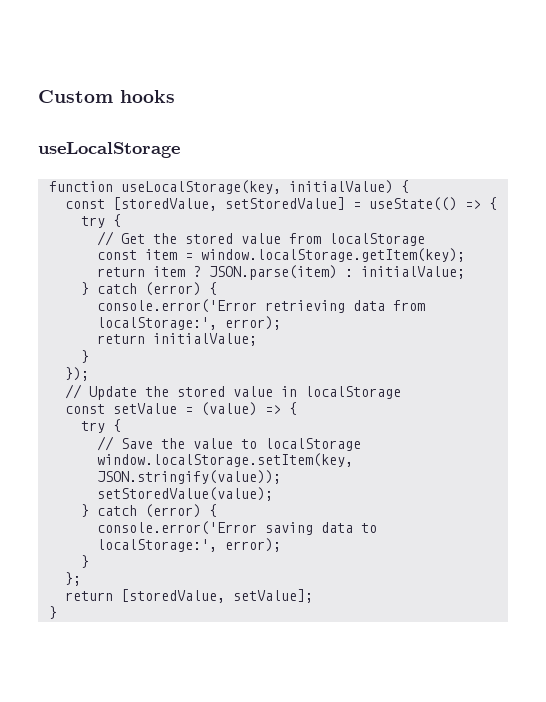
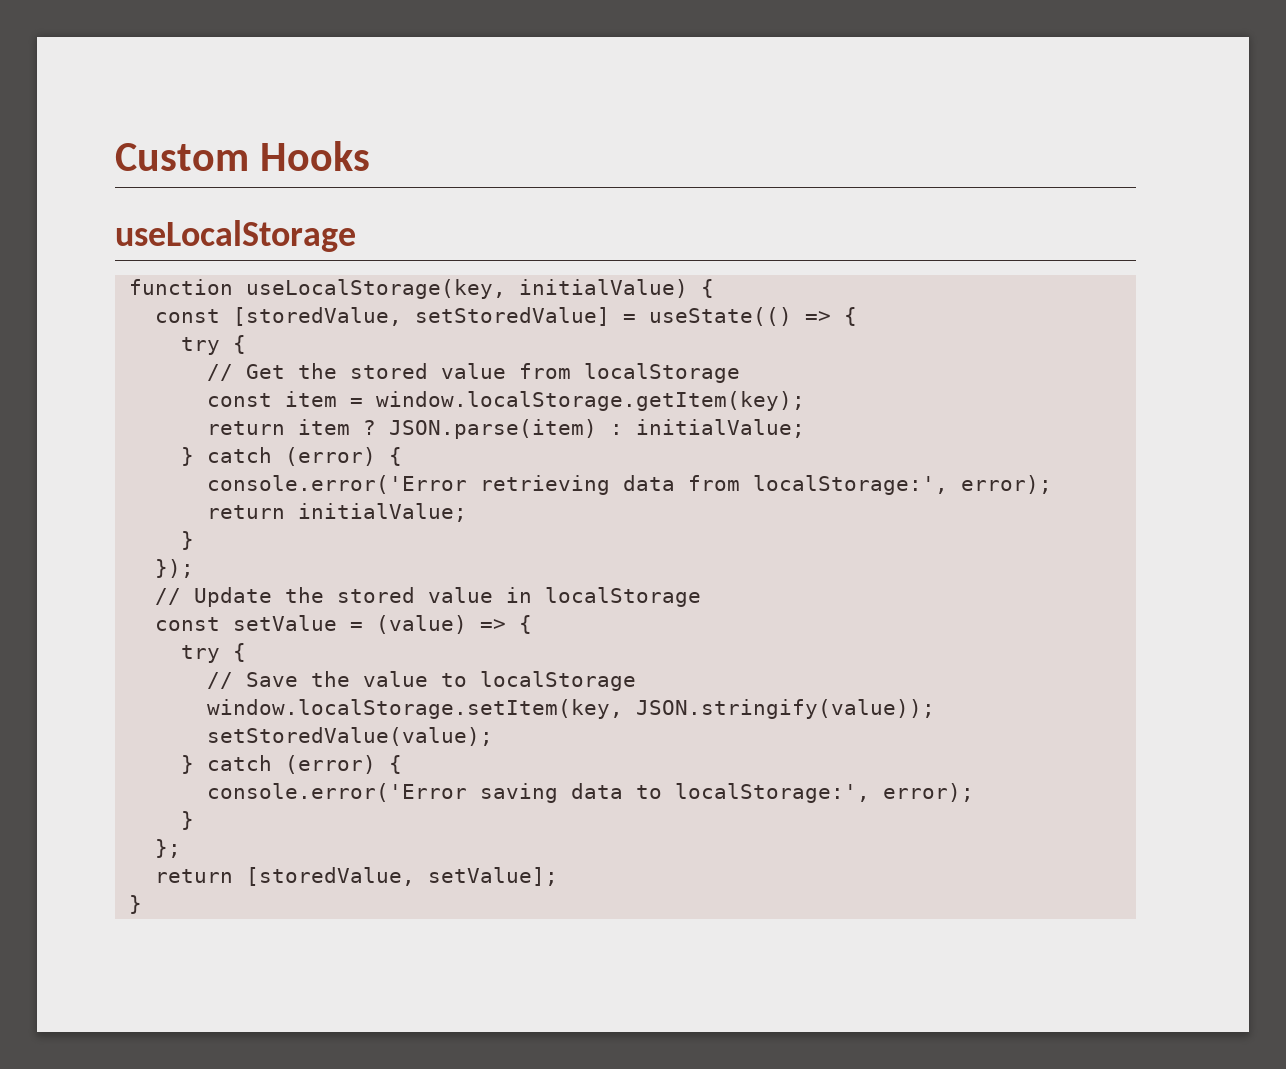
[120,90,175,103] hooks -> [260,141,371,171] Hooks

